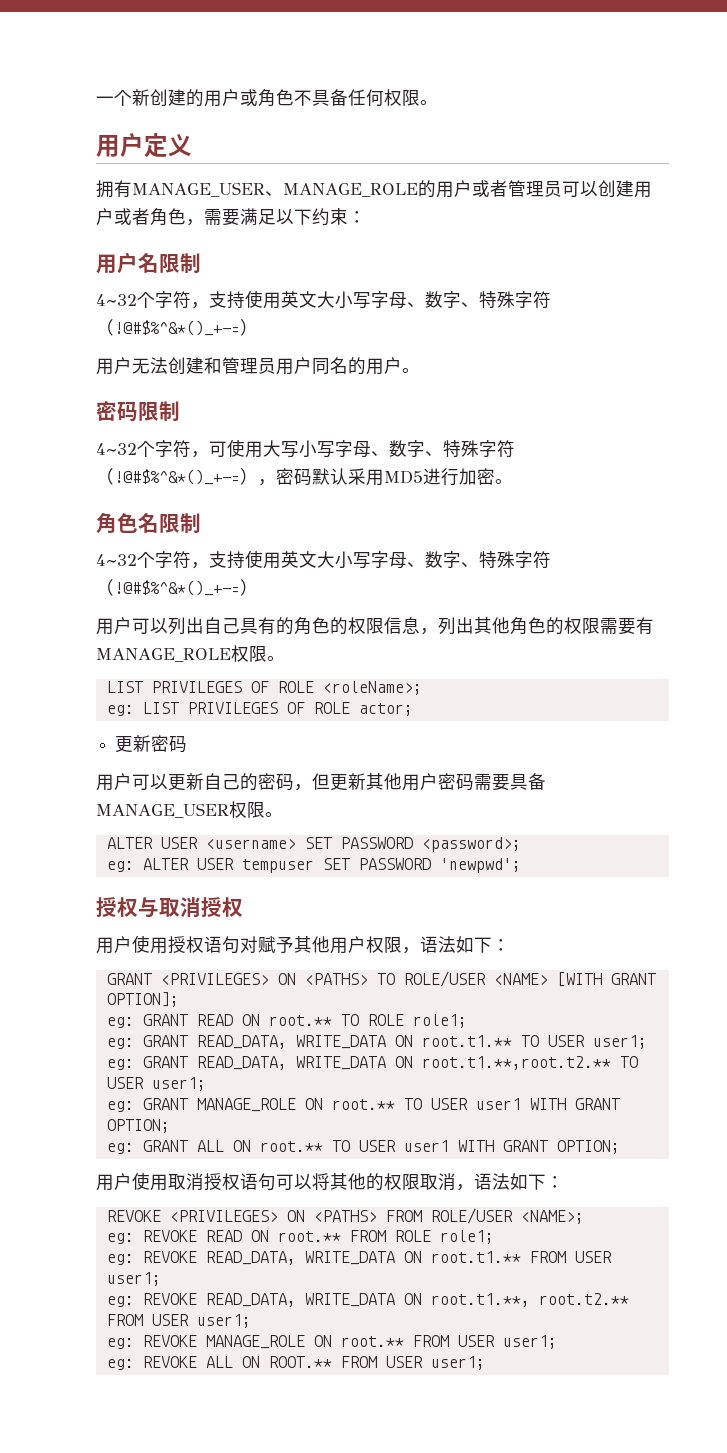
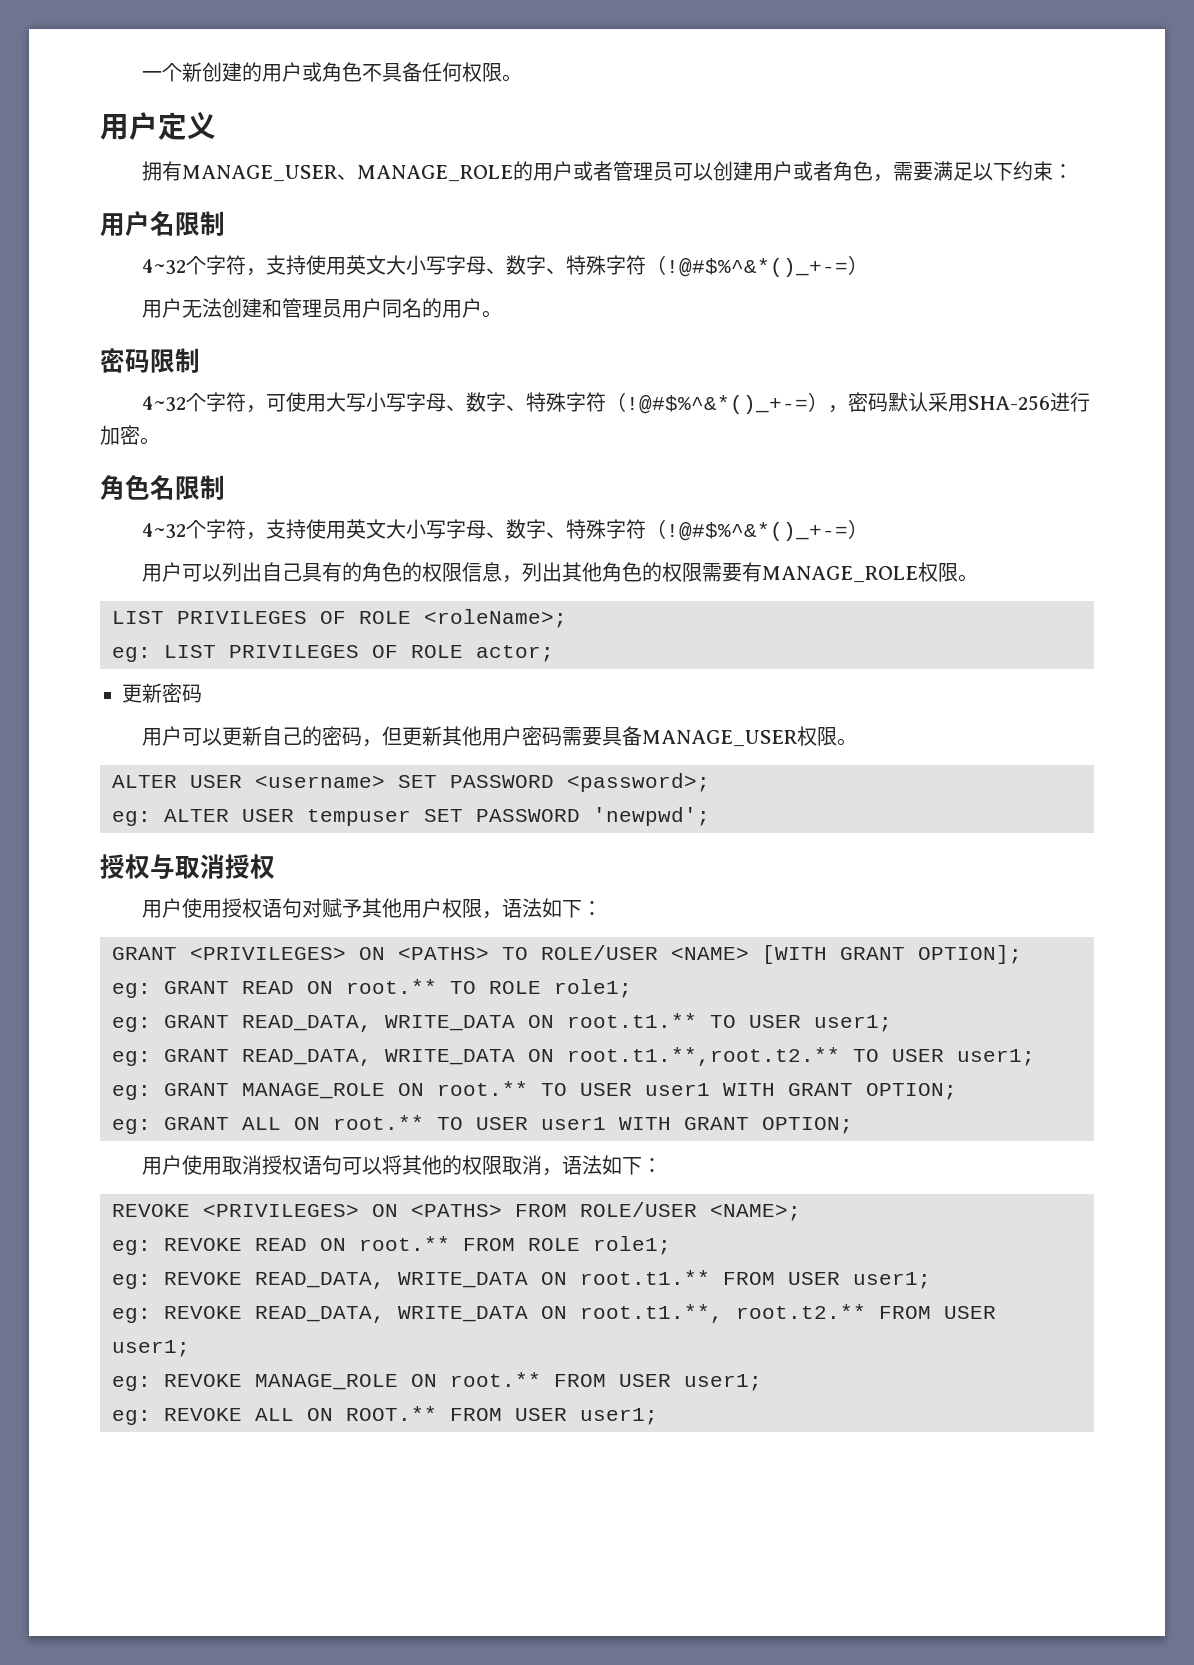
[384,470,423,484] MD5 -> [968,395,1051,411] SHA-256

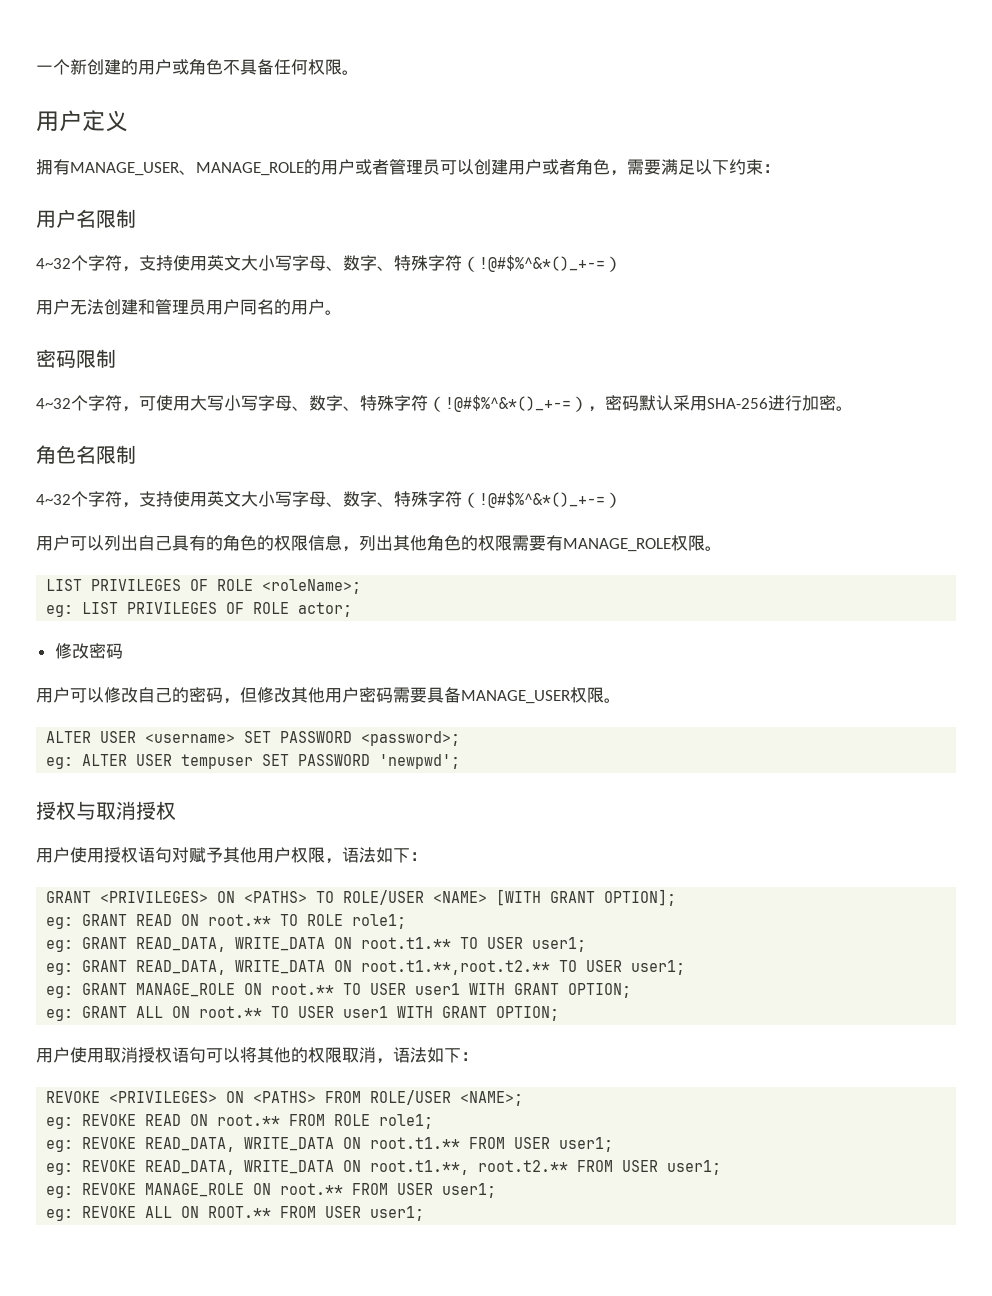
[122,683,162,703] 更新 -> [54,643,89,659] 修改
[222,726,263,746] 更新 -> [104,687,138,703] 修改
[402,726,443,746] 更新 -> [257,687,291,703] 修改

